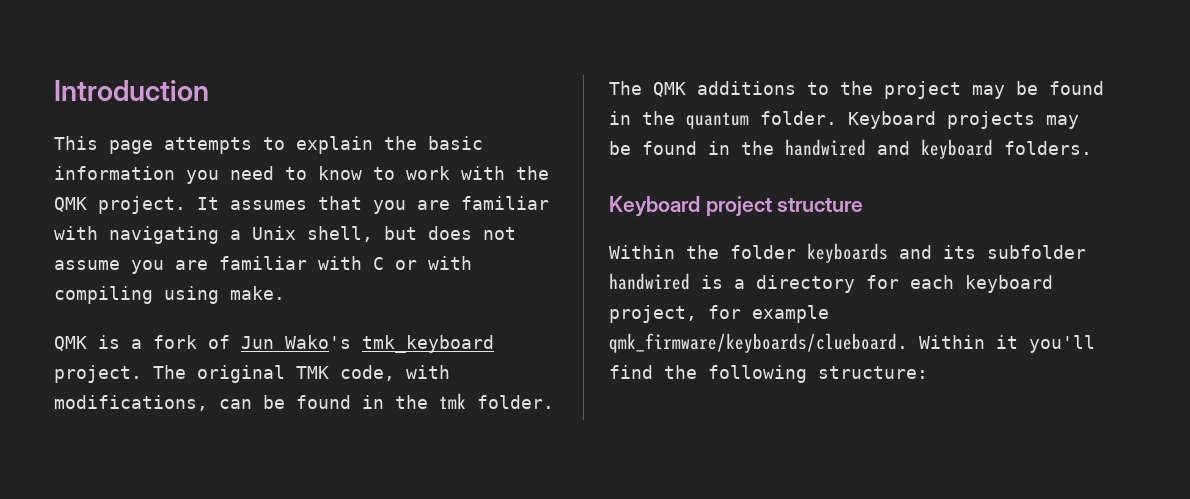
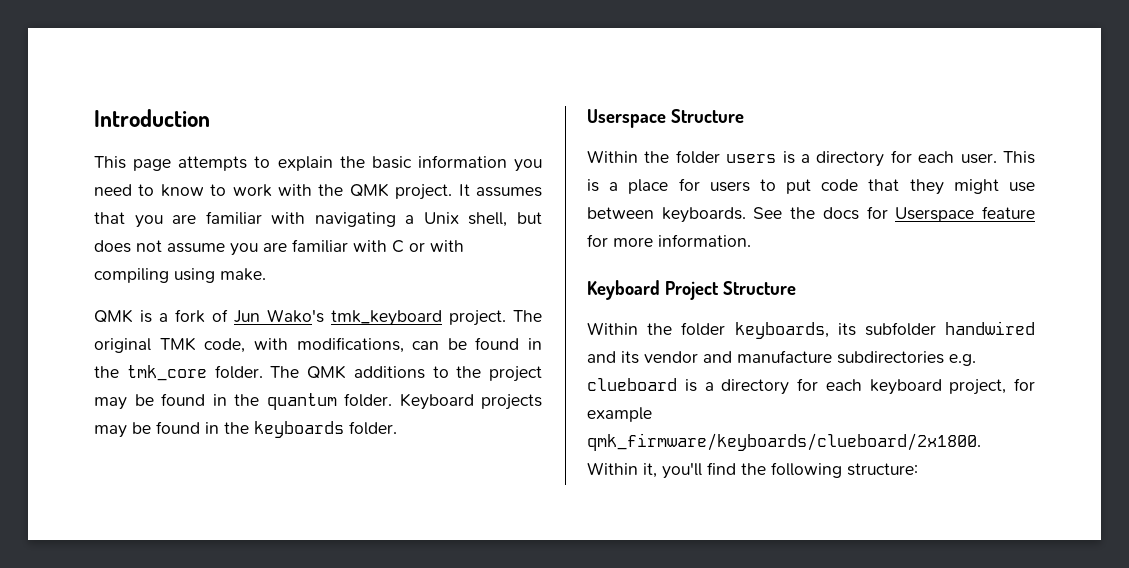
[439,393,466,409] tmk -> [126,365,207,381] tmk_core
[785,139,1092,159] [609,196,864,217] [609,243,1086,263] [609,273,690,290] handwired and keyboard folders. // Keyboard project structure // Within the folder keyboards and its subfolder handwired -> [254,421,397,438] [587,109,744,128] [587,150,1035,167] [587,178,1035,195] [587,206,1035,223] [587,234,751,247] [587,280,796,300] [587,321,1035,339] [587,350,976,366] [587,378,677,391] keyboards folder. // Userspace Structure // Within the folder users is a directory for each user. This is a place for users to put code that they might use between keyboards. See the docs for Userspace feature for more information. // Keyboard Project Structure // Within the folder keyboards, its subfolder handwired and its vendor and manufacture subdirectories e.g. clueboard
[609,333,1018,353] qmk_firmware/keyboards/clueboard. Within it -> [587,433,981,451] [587,462,657,478] qmk_firmware/keyboards/clueboard/2x1800. Within it,

